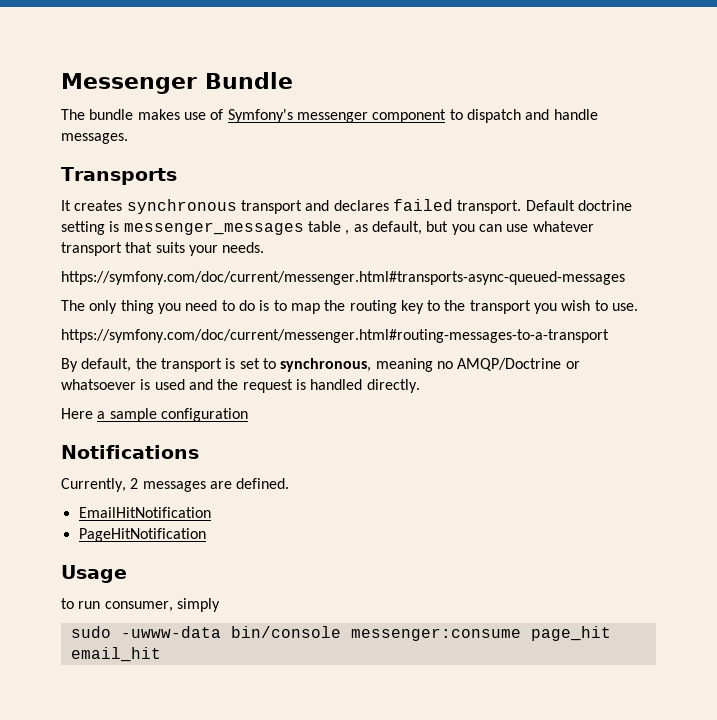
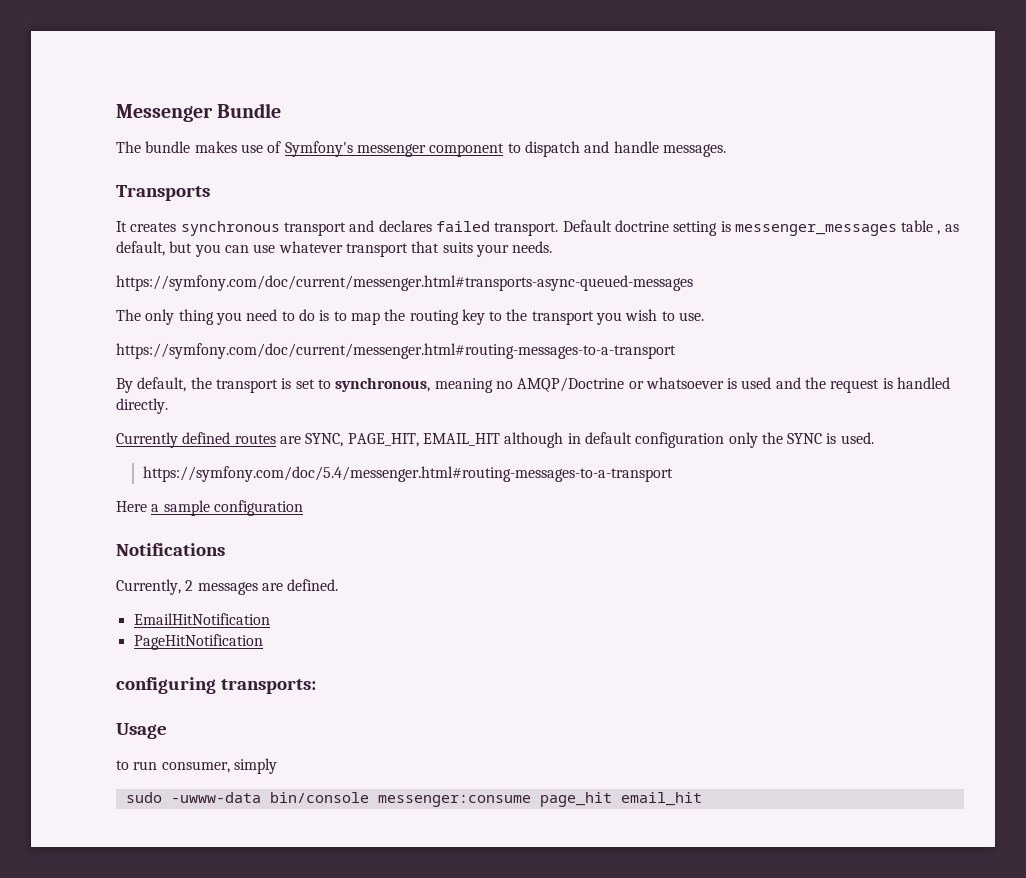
(420, 386) none -> [116,432,874,448] [142,466,673,482] // Currently defined routes are SYNC, PAGE_HIT, EMAIL_HIT although in default configuration only the SYNC is used. // https://symfony.com/doc/5.4/messenger.html#routing-messages-to-a-transport
(206, 535) none -> [116,677,316,694] // configuring transports:

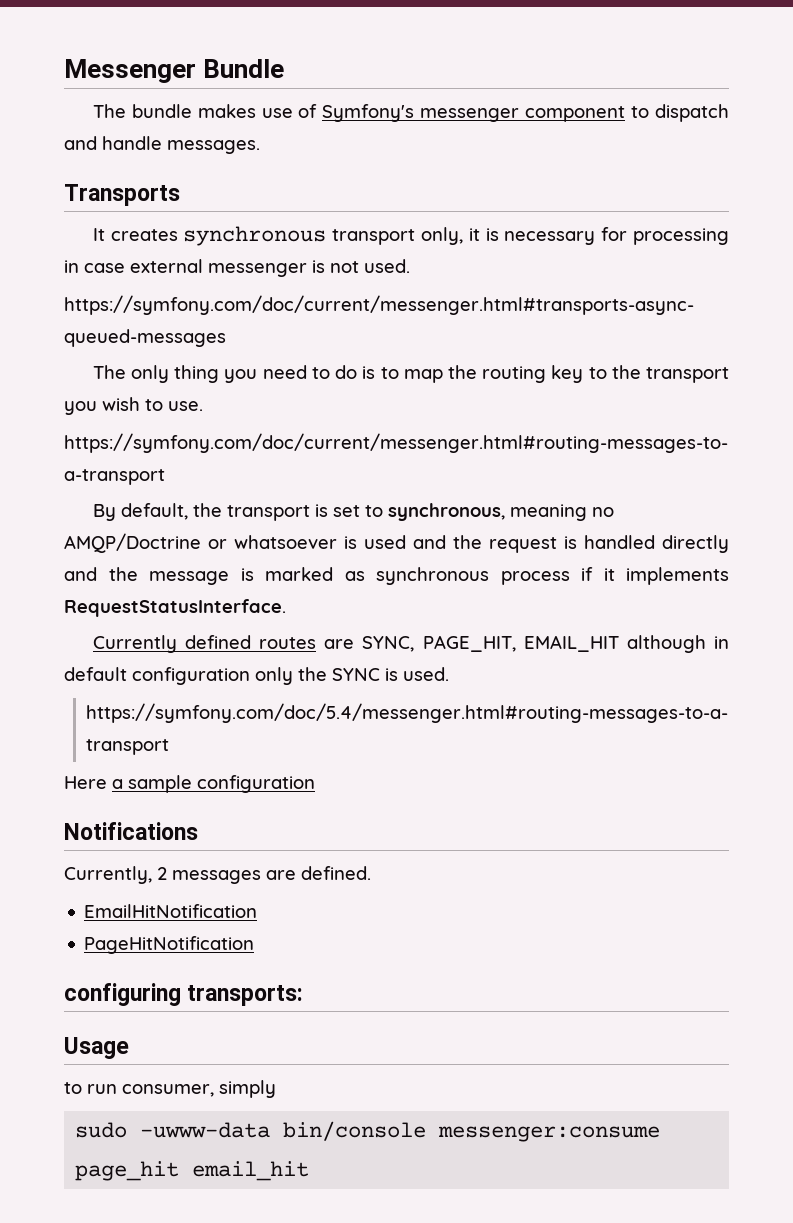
[349,220,959,236] [116,241,553,257] and declares failed transport. Default doctrine setting is messenger_messages table , as default, but you can use whatever transport that suits your needs. -> [421,227,729,245] [64,259,410,277] only, it is necessary for processing in case external messenger is not used.
[116,398,168,414] directly. -> [662,535,729,553] [64,567,729,585] [64,599,286,617] directly and the message is marked as synchronous process if it implements RequestStatusInterface.

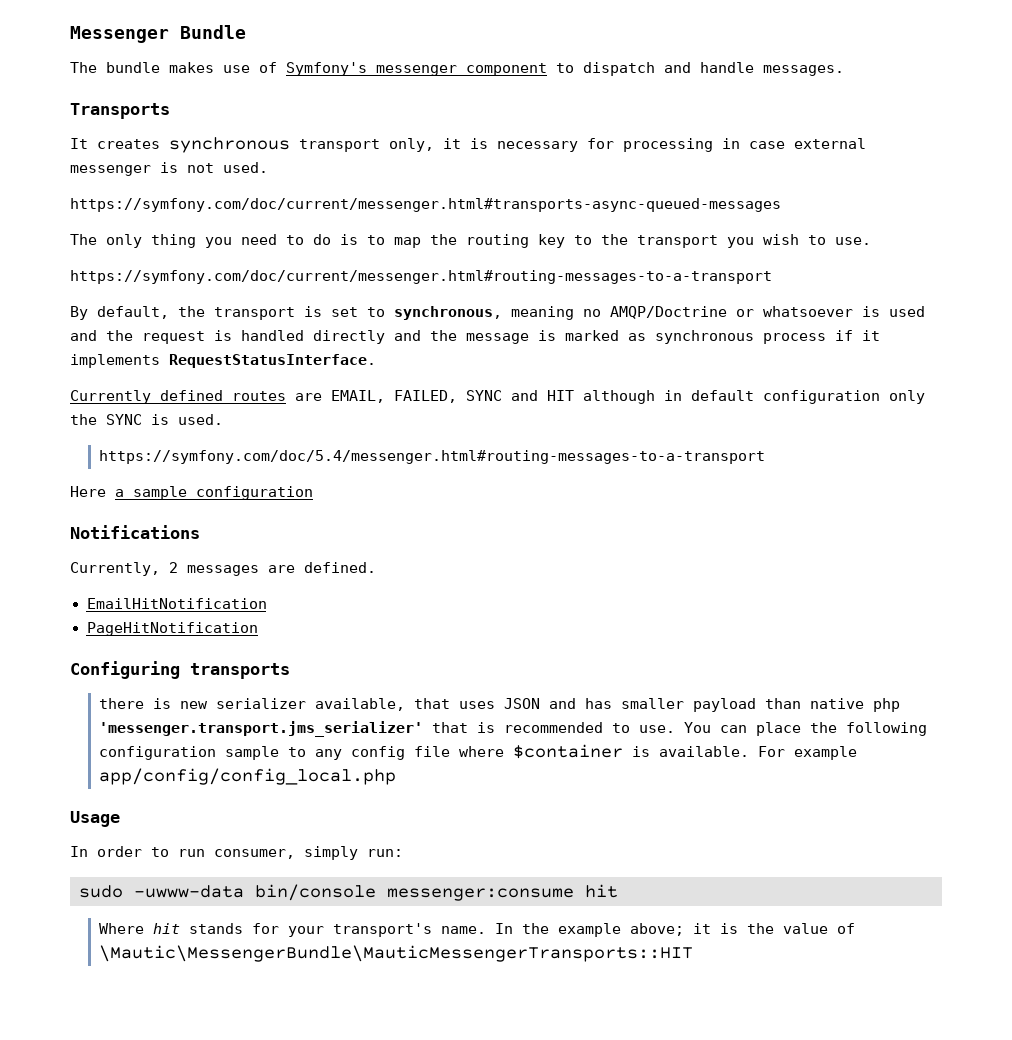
[362,635,619,652] SYNC, PAGE_HIT, EMAIL_HIT -> [331,390,574,403] EMAIL, FAILED, SYNC and HIT
[64,983,304,1006] configuring transports: -> [70,661,290,679] [98,698,900,712] [98,721,927,737] [98,744,857,760] [98,768,396,785] Configuring transports // there is new serializer available, that uses JSON and has smaller payload than native php 'messenger.transport.jms_serializer' that is recommended to use. You can place the following configuration sample to any config file where $container is available. For example app/config/config_local.php
(129, 1048) none -> [70,846,142,857] In order
(276, 1089) none -> [367,849,403,857] run:
[75,1161,310,1181] page_hit email_hit -> [585,884,618,898] [98,923,855,937] [98,945,693,962] hit // Where hit stands for your transport's name. In the example above; it is the value of \Mautic\MessengerBundle\MauticMessengerTransports::HIT

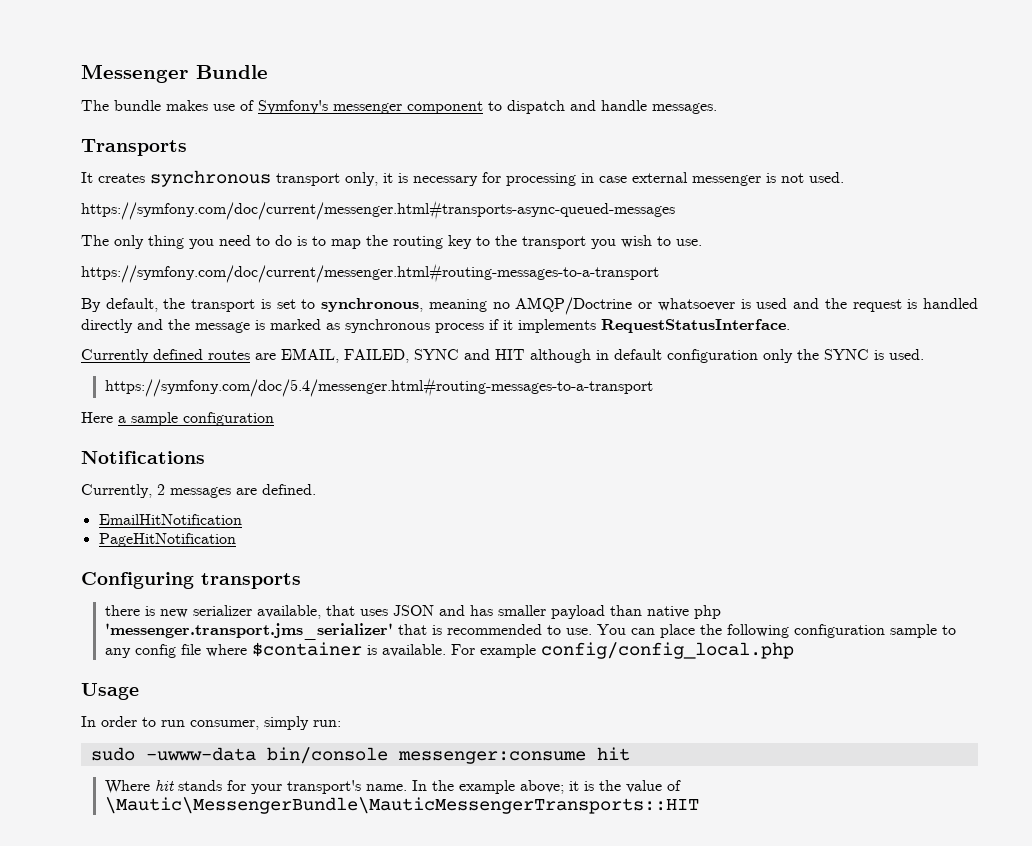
[98,768,396,785] app/config/config_local.php -> [540,642,794,659] config/config_local.php

